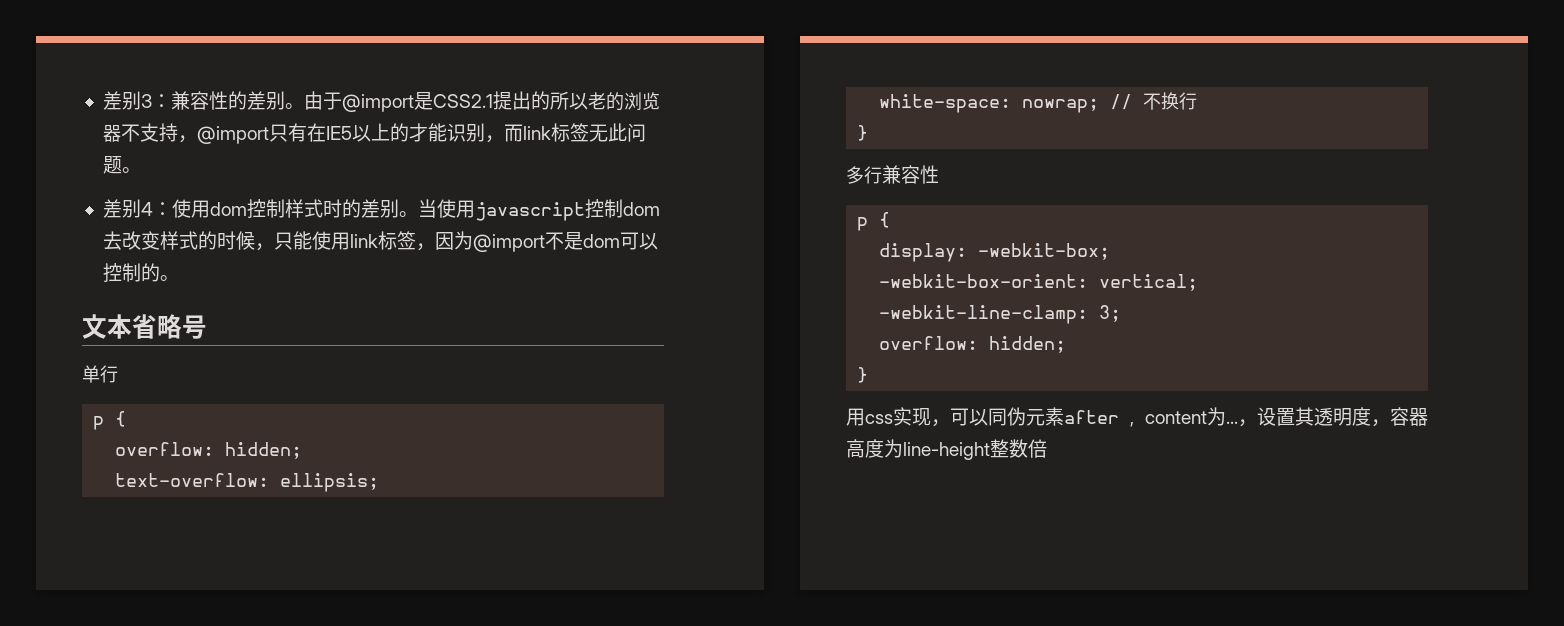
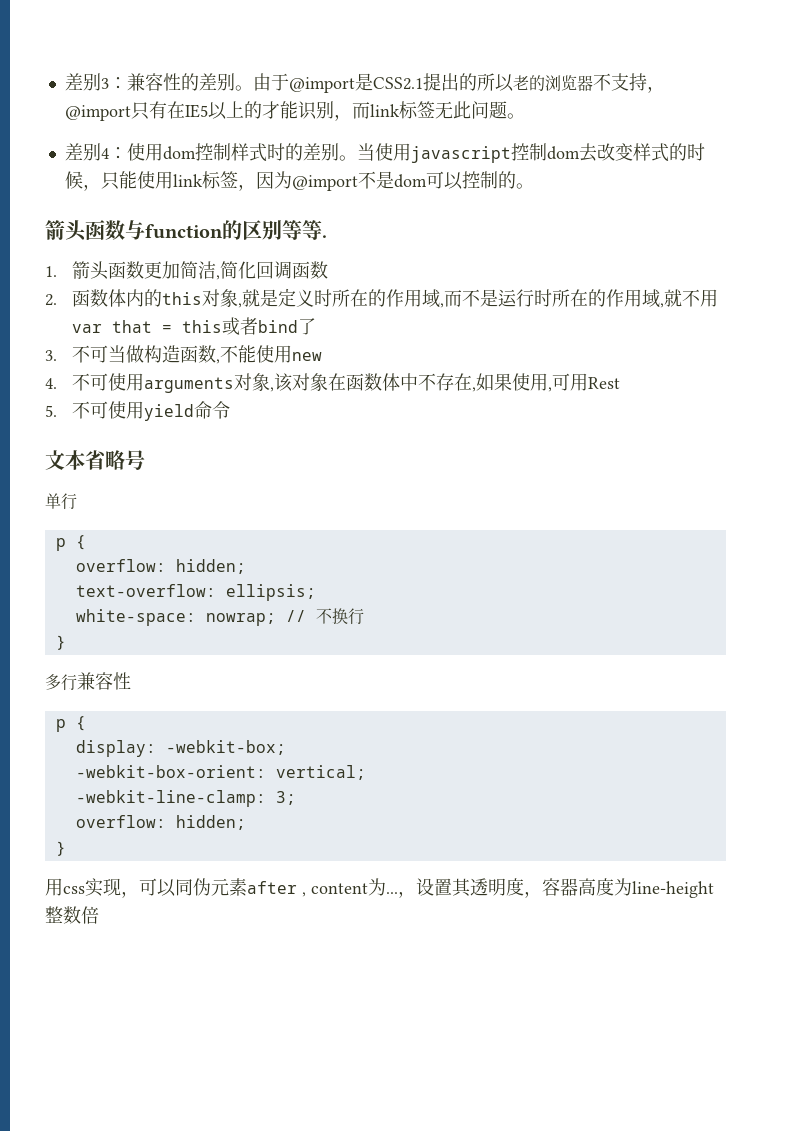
(179, 278) none -> [45,220,327,241] [45,261,329,280] [45,288,719,308] [72,317,317,335] [45,345,323,364] [45,373,621,393] [45,401,231,421] // 箭头函数与function的区别等等. // 1.箭头函数更加简洁,简化回调函数 // 2.函数体内的this对象,就是定义时所在的作用域,而不是运行时所在的作用域,就不用var that = this或者bind了 // 3.不可当做构造函数,不能使用new // 4.不可使用arguments对象,该对象在函数体中不存在,如果使用,可用Rest // 5.不可使用yield命令

